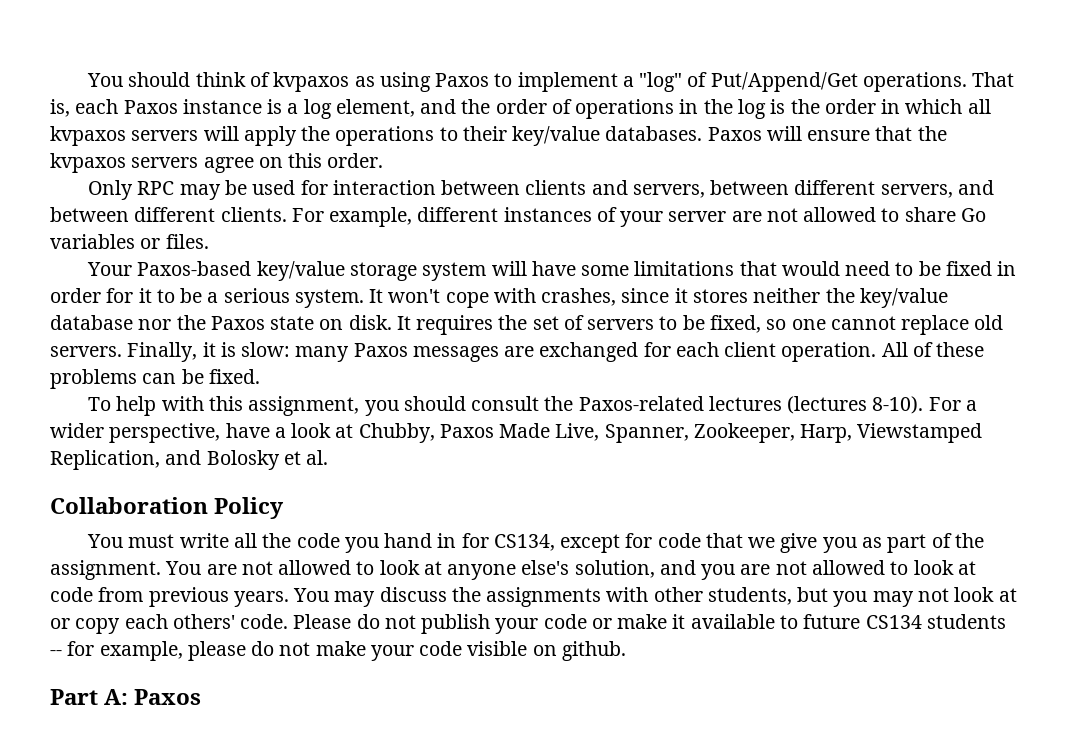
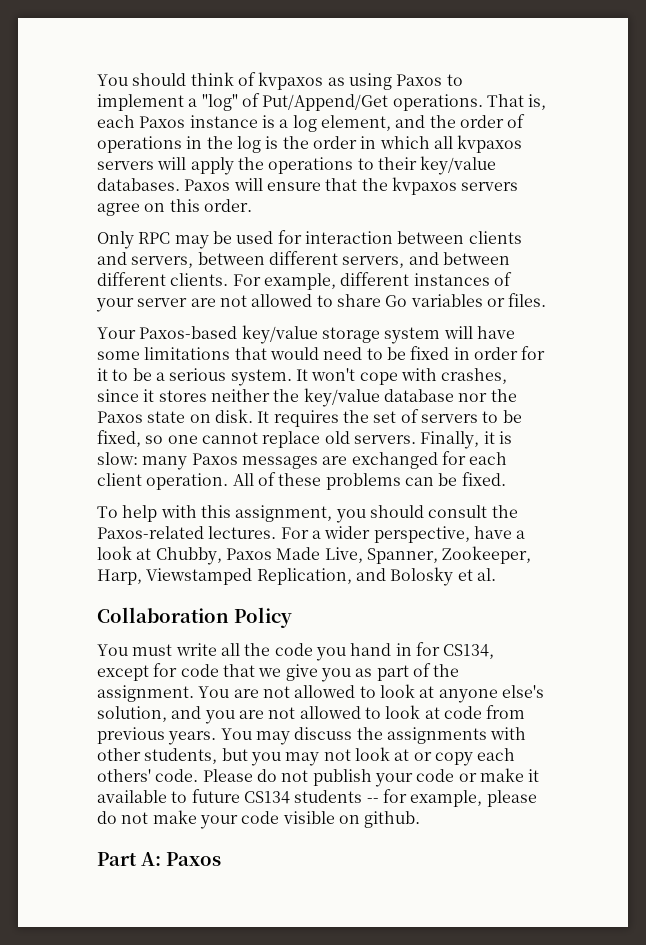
[708,396,924,414] lectures (lectures 8-10). -> [208,526,277,539] lectures.

